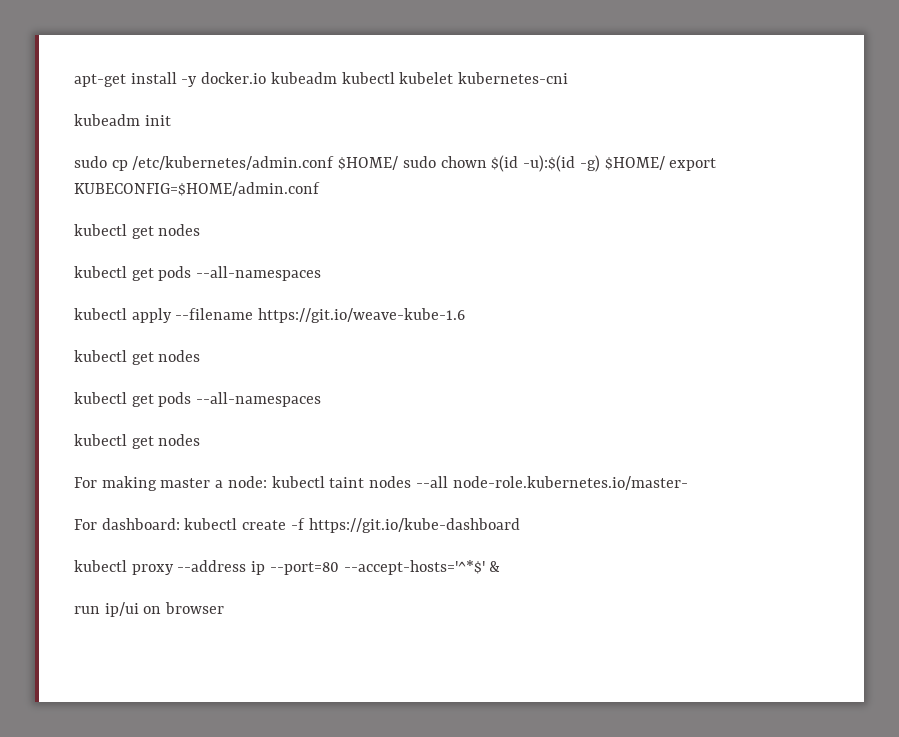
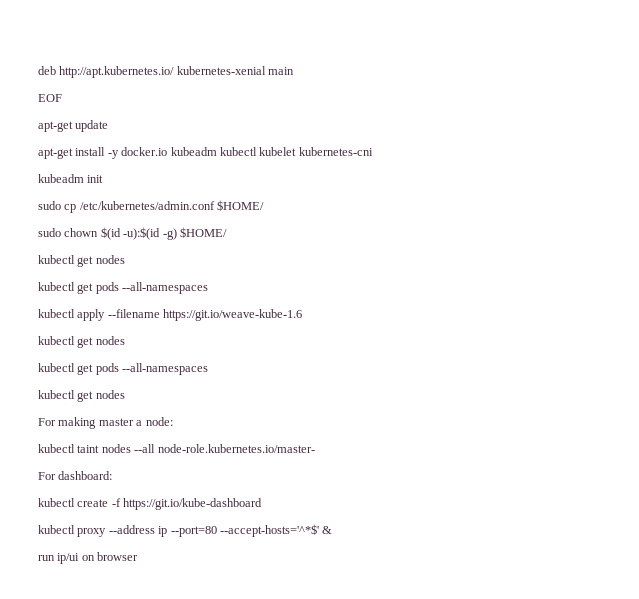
(74, 80) none -> [38,66,295,78] [38,94,62,102] [38,120,109,132] deb http://apt.kubernetes.io/ kubernetes-xenial main // EOF // apt-get update //
(399, 163) none -> (265, 205) //
[669,158,717,171] [74,182,320,196] export KUBECONFIG=$HOME/admin.conf -> (227, 232) none
(267, 482) none -> (173, 421) //
(180, 524) none -> (113, 475) //

